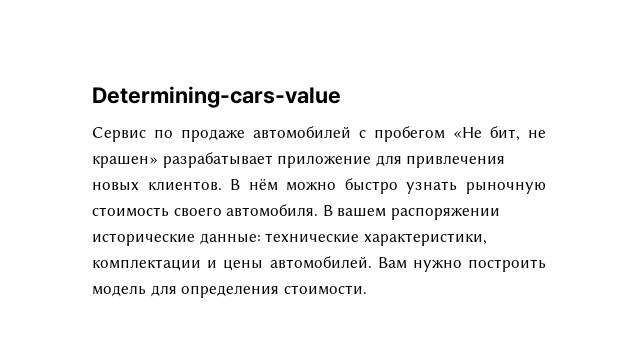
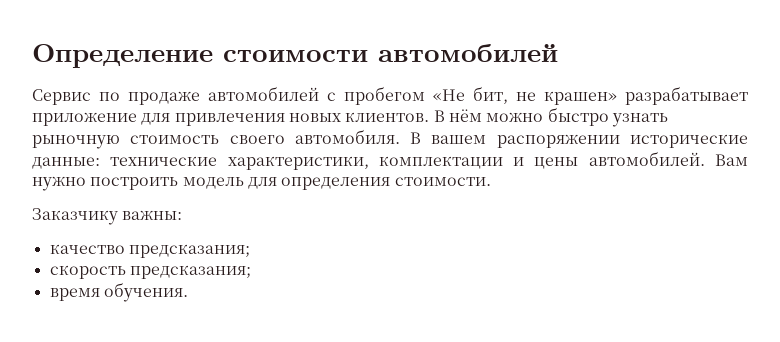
[92,86,341,108] Determining-cars-value -> [32,44,558,68] Определение стоимости автомобилей
(367, 290) none -> [32,208,183,225] [49,244,250,258] [49,265,251,279] [49,282,188,302] // Заказчику важны: // качество предсказания; // скорость предсказания; // время обучения.

